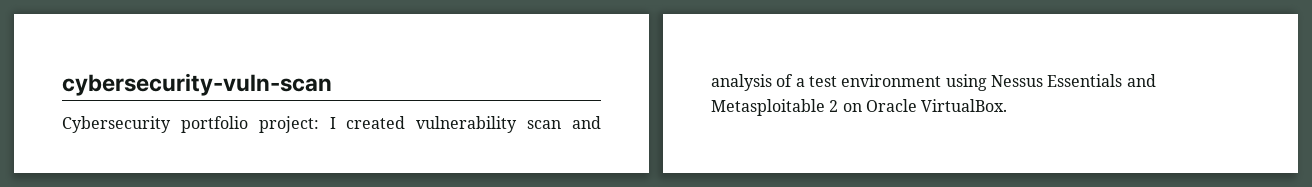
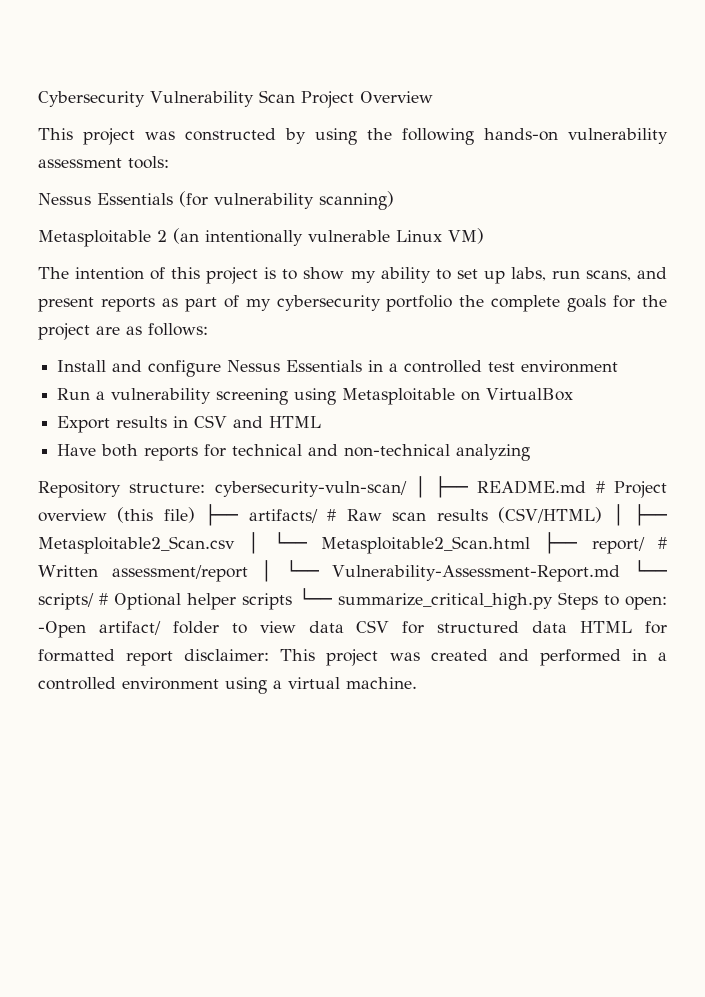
[62,73,332,96] [62,116,601,133] [711,74,1156,91] [711,99,1008,116] cybersecurity-vuln-scan // Cybersecurity portfolio project: I created vulnerability scan and analysis of a test environment using Nessus Essentials and Metasploitable 2 on Oracle VirtualBox. -> [38,90,433,108] [38,128,668,145] [38,156,169,169] [38,191,394,210] [38,228,484,247] [38,267,667,284] [38,295,667,312] [38,323,208,340] [57,360,619,377] [57,388,574,405] [57,415,322,433] [57,444,531,461] [38,476,667,498] [38,504,668,526] [38,532,667,554] [38,560,668,582] [38,588,667,610] [38,620,667,638] [38,649,668,666] [38,677,417,694] Cybersecurity Vulnerability Scan Project Overview // This project was constructed by using the following hands-on vulnerability assessment tools: // Nessus Essentials (for vulnerability scanning) // Metasploitable 2 (an intentionally vulnerable Linux VM) // The intention of this project is to show my ability to set up labs, run scans, and present reports as part of my cybersecurity portfolio the complete goals for the project are as follows: // Install and configure Nessus Essentials in a controlled test environment // Run a vulnerability screening using Metasploitable on VirtualBox // Export results in CSV and HTML // Have both reports for technical and non-technical analyzing // Repository structure: cybersecurity-vuln-scan/ │ ├── README.md # Project overview (this file) ├── artifacts/ # Raw scan results (CSV/HTML) │ ├── Metasploitable2_Scan.csv │ └── Metasploitable2_Scan.html ├── report/ # Written assessment/report │ └── Vulnerability-Assessment-Report.md └── scripts/ # Optional helper scripts └── summarize_critical_high.py Steps to open: -Open artifact/ folder to view data CSV for structured data HTML for formatted report disclaimer: This project was created and performed in a controlled environment using a virtual machine.

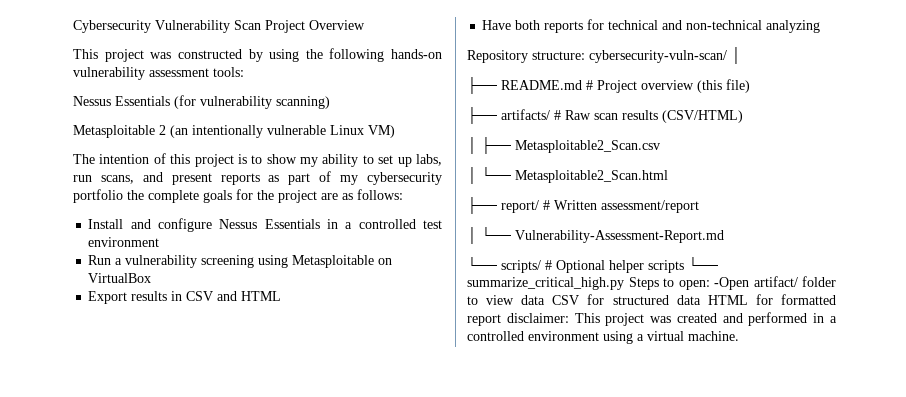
(426, 487) none -> (741, 55) //
(195, 515) none -> (750, 86) //
(603, 515) none -> (743, 116) //
(235, 545) none -> (660, 146) //
(530, 545) none -> (668, 176) //
(248, 573) none -> (699, 206) //
(621, 573) none -> (724, 236) //

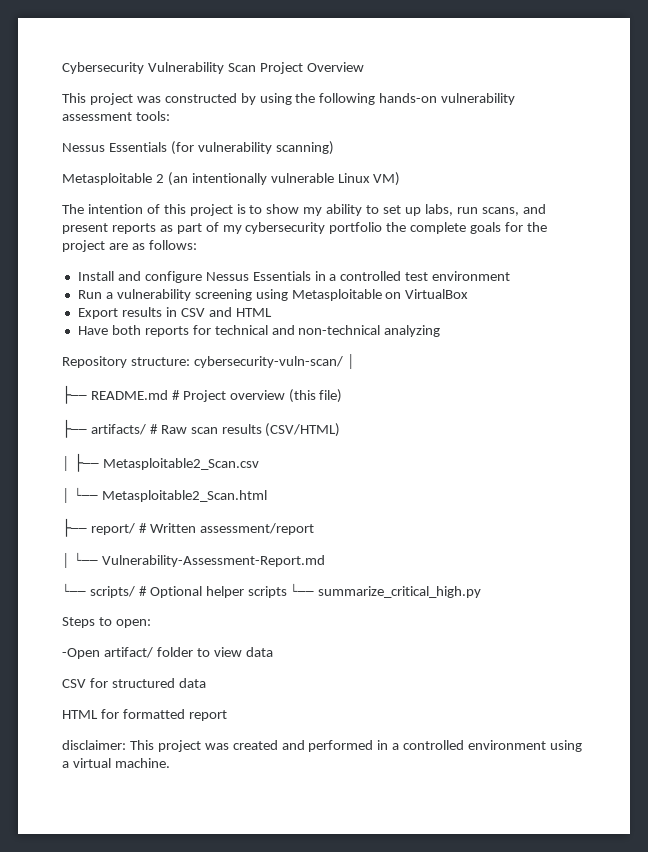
(624, 283) none -> (482, 592) //
(710, 285) none -> (151, 623) //
(546, 300) none -> (273, 652) //
(701, 300) none -> (206, 683) //
(501, 320) none -> (227, 715) //

